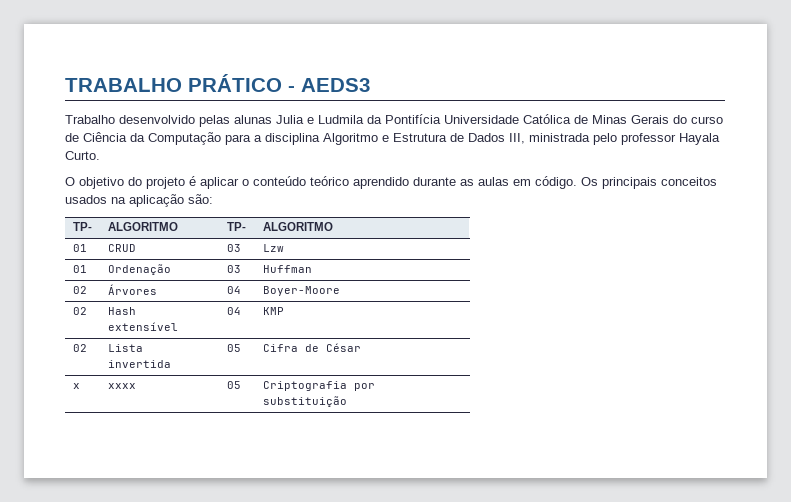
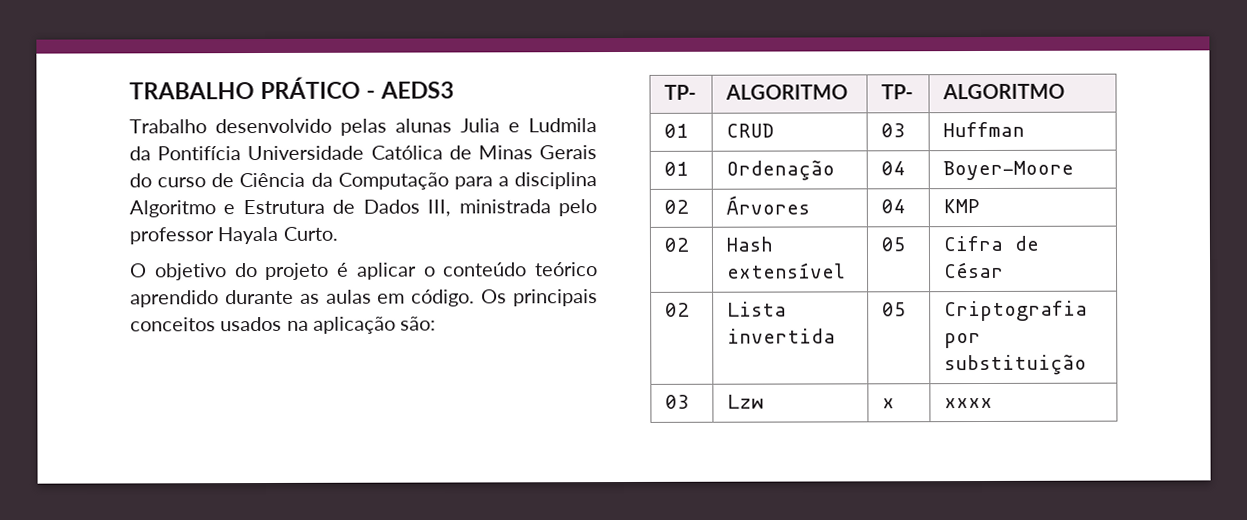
[262,244,284,252] Lzw -> [943,121,1026,138] Huffman
[226,265,241,273] [262,265,312,273] 03 | Huffman -> [881,161,907,176] [943,160,1075,181] 04 | Boyer-Moore
[262,286,340,296] Boyer-Moore -> [943,199,981,214] KMP
[226,307,241,315] [262,307,284,315] 04 | KMP -> [881,237,907,252] [943,235,1040,252] [944,261,1005,279] 05 | Cifra de César
[262,343,361,352] [72,383,80,389] [107,383,136,389] [226,381,241,389] [262,381,375,391] [262,396,347,407] Cifra de César // x | xxxx | 05 | Criptografia por substituição -> [944,300,1089,322] [944,333,982,349] [944,354,1088,376] [665,394,691,409] [727,394,765,409] [882,398,896,409] [944,397,994,409] Criptografia por substituição // 03 | Lzw | x | xxxx

